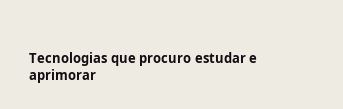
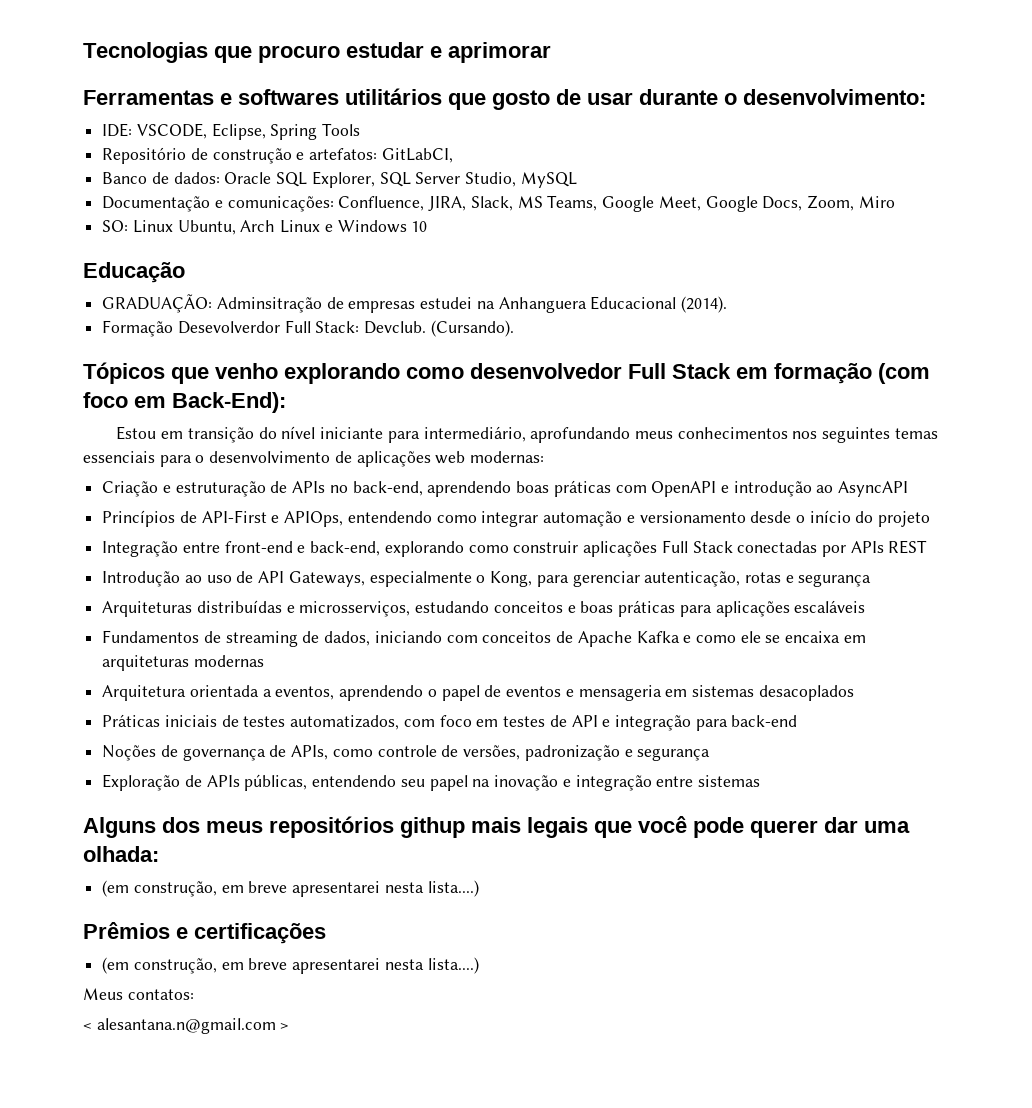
(96, 76) none -> [83,88,926,110] [102,123,361,140] [102,147,453,164] [102,171,577,188] [102,195,895,212] [102,220,428,235] [83,262,185,283] [102,294,728,313] [102,320,514,337] [83,362,930,384] [83,392,286,413] [116,426,938,443] [83,451,545,467] [102,480,909,497] [102,510,931,527] [102,540,928,557] [102,571,872,587] [102,600,866,617] [102,630,866,647] [102,655,264,671] [102,685,854,701] [102,714,798,731] [102,745,711,761] [102,774,760,791] [83,816,910,838] [83,846,159,862] [102,880,479,897] [83,922,326,944] [102,957,479,974] [83,988,194,1000] [83,1018,290,1034] // Ferramentas e softwares utilitários que gosto de usar durante o desenvolvimento: // IDE: VSCODE, Eclipse, Spring Tools // Repositório de construção e artefatos: GitLabCI, // Banco de dados: Oracle SQL Explorer, SQL Server Studio, MySQL // Documentação e comunicações: Confluence, JIRA, Slack, MS Teams, Google Meet, Google Docs, Zoom, Miro // SO: Linux Ubuntu, Arch Linux e Windows 10 // Educação // GRADUAÇÃO: Adminsitração de empresas estudei na Anhanguera Educacional (2014). // Formação Desevolverdor Full Stack: Devclub. (Cursando). // Tópicos que venho explorando como desenvolvedor Full Stack em formação (com foco em Back-End): // Estou em transição do nível iniciante para intermediário, aprofundando meus conhecimentos nos seguintes temas essenciais para o desenvolvimento de aplicações web modernas: // Criação e estruturação de APIs no back-end, aprendendo boas práticas com OpenAPI e introdução ao AsyncAPI // Princípios de API-First e APIOps, entendendo como integrar automação e versionamento desde o início do projeto // Integração entre front-end e back-end, explorando como construir aplicações Full Stack conectadas por APIs REST // Introdução ao uso de API Gateways, especialmente o Kong, para gerenciar autenticação, rotas e segurança // Arquiteturas distribuídas e microsserviços, estudando conceitos e boas práticas para aplicações escaláveis // Fundamentos de streaming de dados, iniciando com conceitos de Apache Kafka e como ele se encaixa em arquiteturas modernas // Arquitetura orientada a eventos, aprendendo o papel de eventos e mensageria em sistemas desacoplados // Práticas iniciais de testes automatizados, com foco em testes de API e integração para back-end // Noções de governança de APIs, como controle de versões, padronização e segurança // Exploração de APIs públicas, entendendo seu papel na inovação e integração entre sistemas // Alguns dos meus repositórios githup mais legais que você pode querer dar uma olhada: // (em construção, em breve apresentarei nesta lista....) // Prêmios e certificações // (em construção, em breve apresentarei nesta lista....) // Meus contatos: // < alesantana.n@gmail.com >

